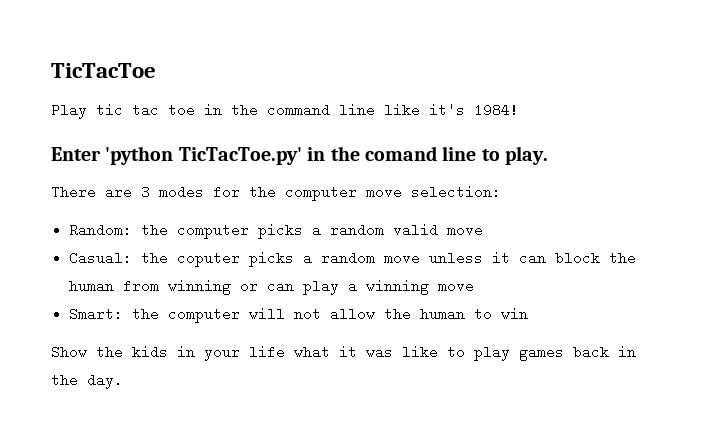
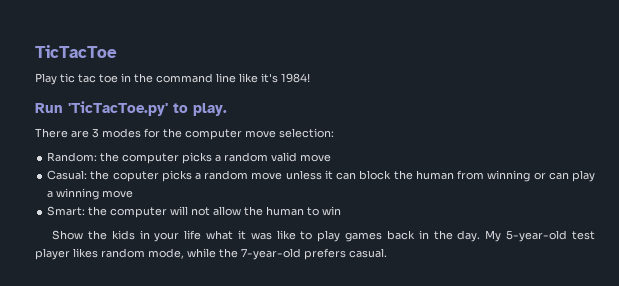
[51,146,477,165] Enter 'python TicTacToe.py' in the comand line -> [35,101,168,116] Run 'TicTacToe.py'
(123, 381) none -> [485,230,596,242] [35,248,387,260] My 5-year-old test player likes random mode, while the 7-year-old prefers casual.

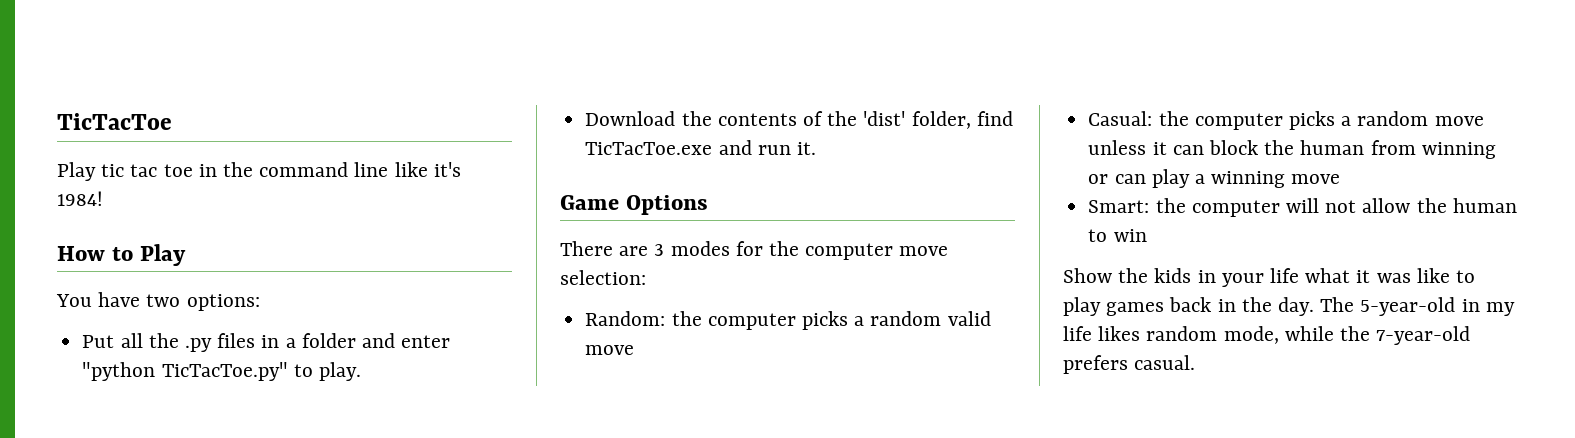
[35,101,227,116] Run 'TicTacToe.py' to play. -> [57,244,186,266] [56,292,260,311] [82,333,451,352] [82,362,361,381] [585,111,1013,129] [585,140,816,155] [560,195,708,215] How to Play // You have two options: // Put all the .py files in a folder and enter "python TicTacToe.py" to play. // Download the contents of the 'dist' folder, find TicTacToe.exe and run it. // Game Options
[112,171,159,182] coputer -> [1194,113,1283,130] computer
[485,230,596,242] [35,248,70,260] My 5-year-old test player -> [1320,297,1515,316] [1063,326,1092,341] The 5-year-old in my life

